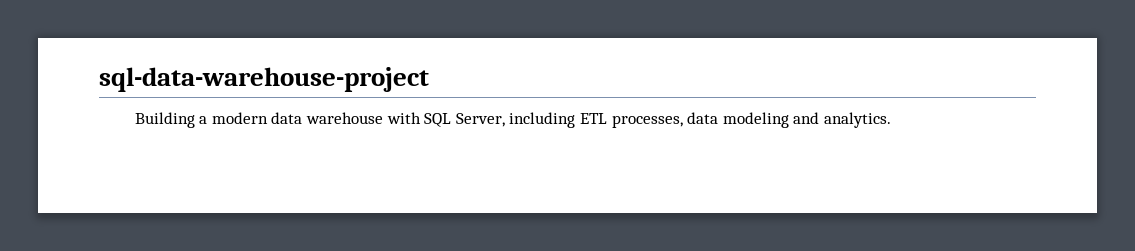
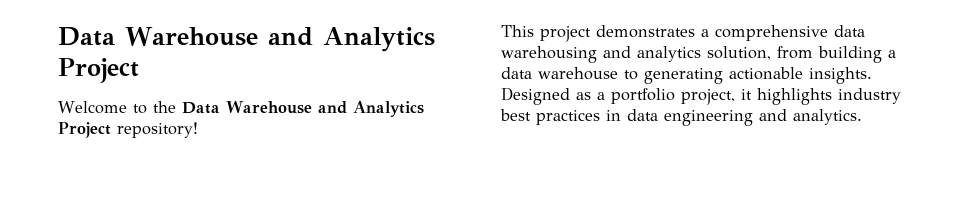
[99,67,429,92] [134,112,789,128] sql-data-warehouse-project // Building a modern data warehouse with SQL Server, including ETL processes, data modeling -> [58,27,435,52] [58,58,139,83] [58,101,424,117] [58,122,198,138] [501,25,865,42] [501,46,896,63] [501,67,872,84] [501,87,901,105] [500,109,753,126] Data Warehouse and Analytics Project // Welcome to the Data Warehouse and Analytics Project repository! // This project demonstrates a comprehensive data warehousing and analytics solution, from building a data warehouse to generating actionable insights. Designed as a portfolio project, it highlights industry best practices in data engineering

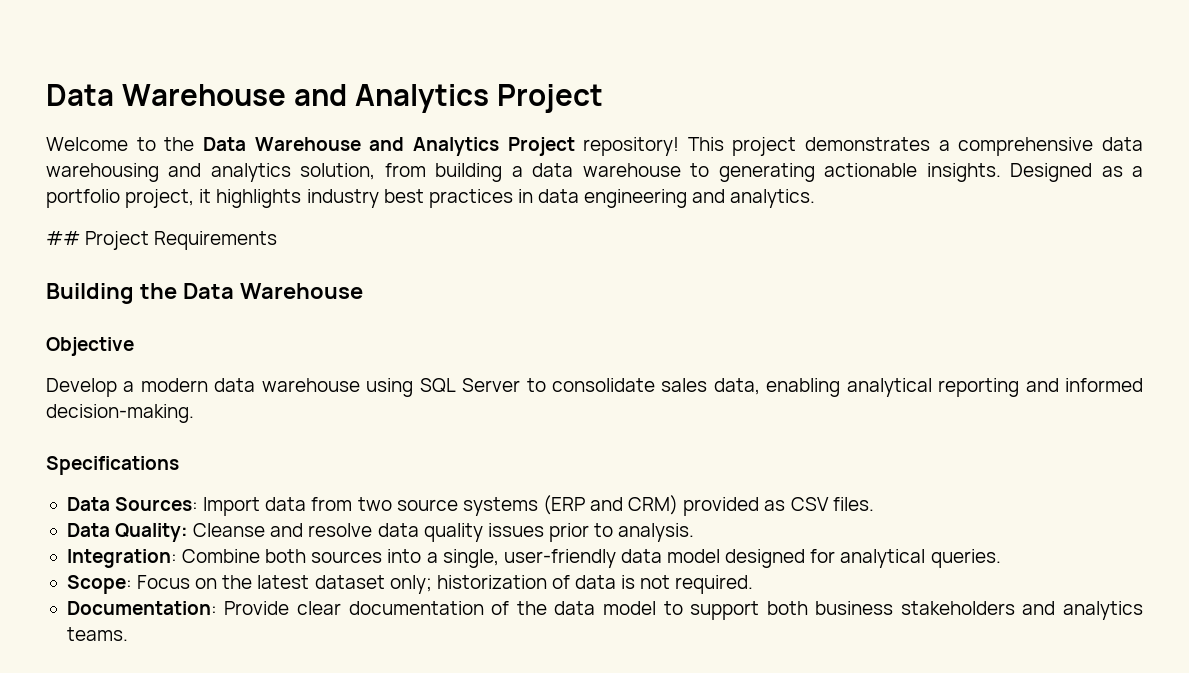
(198, 130) // -> (680, 146) none
(862, 117) none -> [46,231,278,250] [46,283,363,304] [46,337,134,356] [46,378,1143,397] [46,404,194,423] [46,456,179,475] [66,495,874,516] [66,523,695,542] [66,549,1001,568] [66,575,754,594] [66,601,1143,620] [66,627,128,641] // ## Project Requirements // Building the Data Warehouse // Objective // Develop a modern data warehouse using SQL Server to consolidate sales data, enabling analytical reporting and informed decision-making. // Specifications // Data Sources: Import data from two source systems (ERP and CRM) provided as CSV files. // Data Quality: Cleanse and resolve data quality issues prior to analysis. // Integration: Combine both sources into a single, user-friendly data model designed for analytical queries. // Scope: Focus on the latest dataset only; historization of data is not required. // Documentation: Provide clear documentation of the data model to support both business stakeholders and analytics teams.

